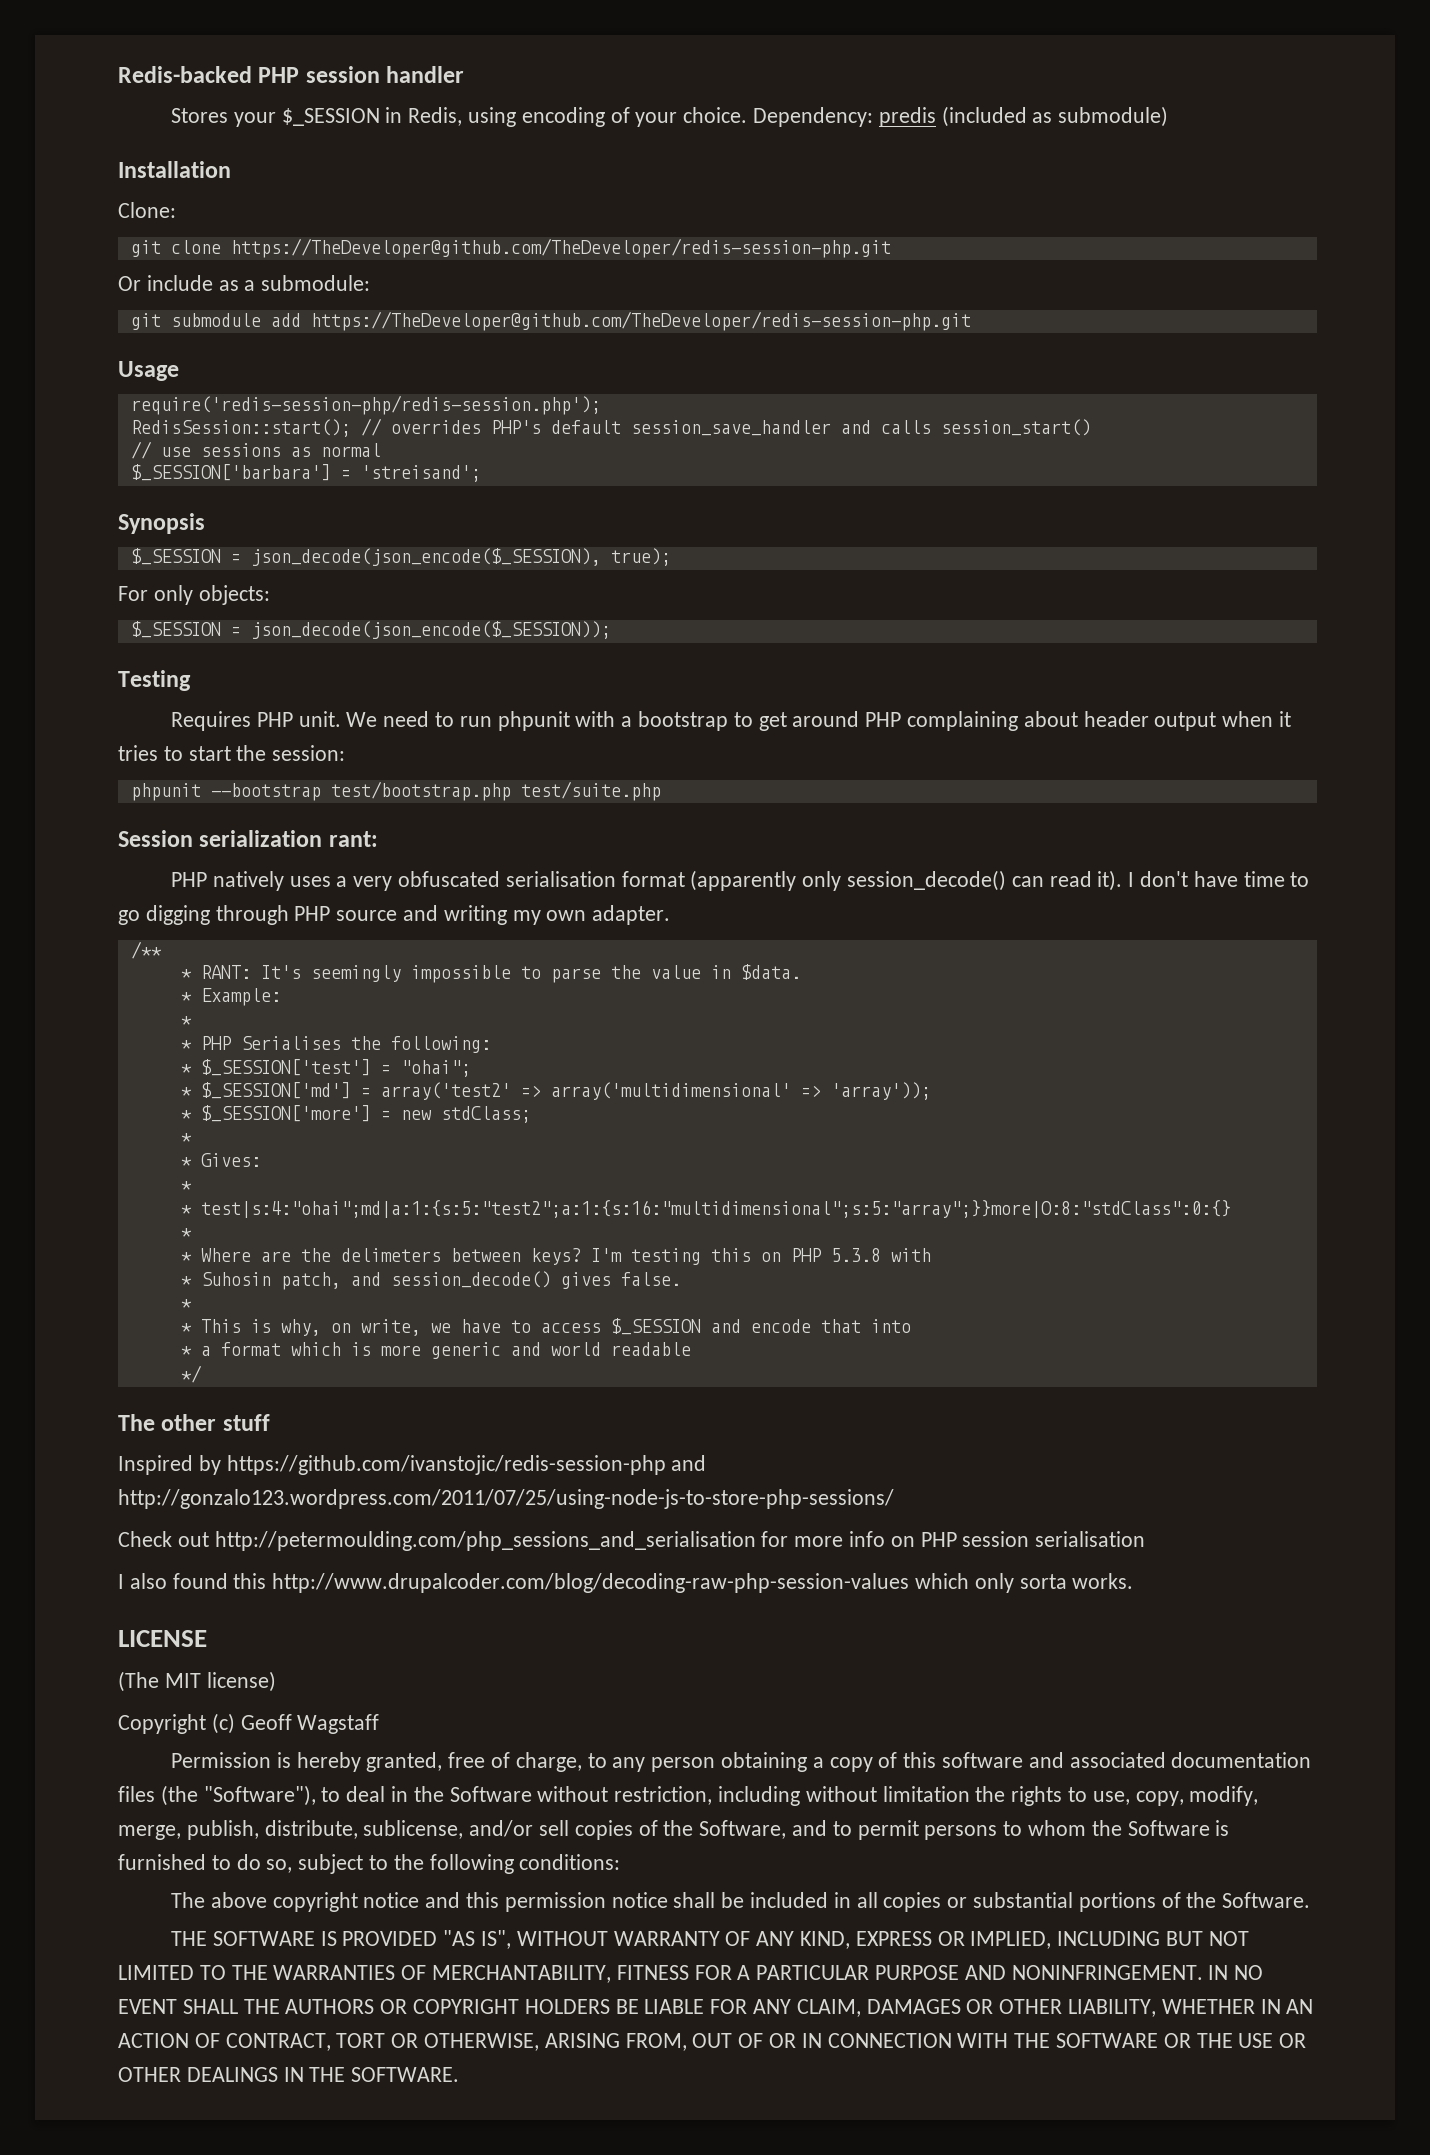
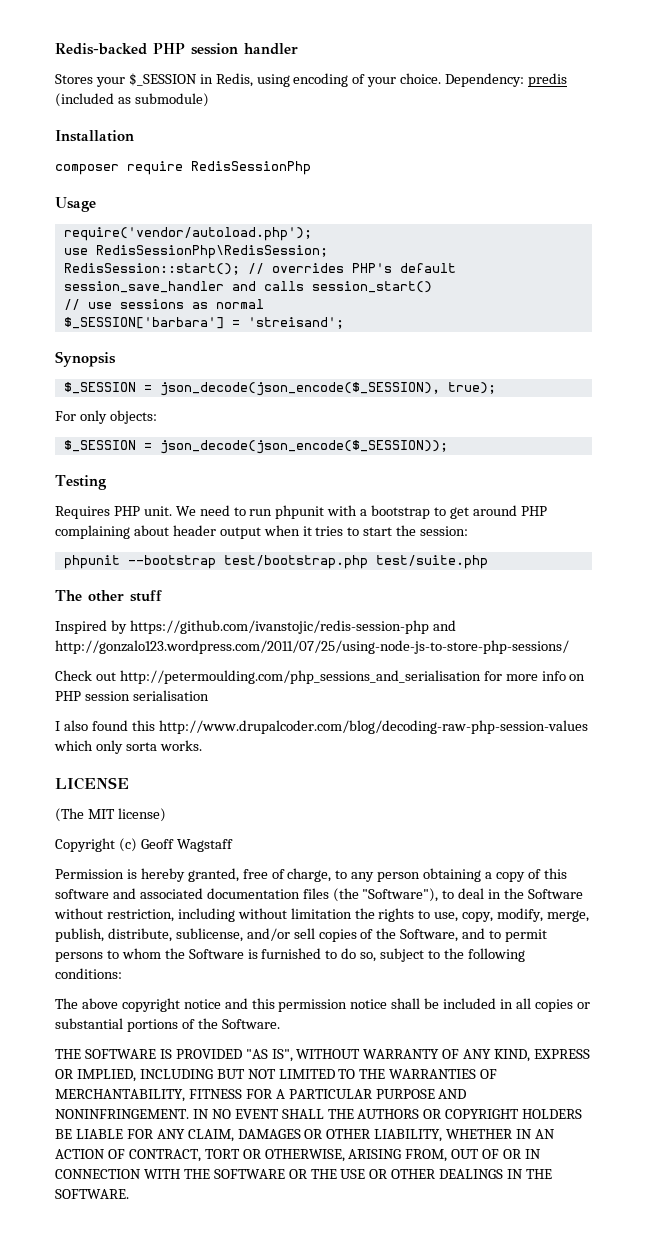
[118,202,176,218] [130,238,891,258] [118,275,371,291] [130,311,971,331] [118,361,179,381] [130,395,601,415] Clone: // git clone https://TheDeveloper@github.com/TheDeveloper/redis-session-php.git // Or include as a submodule: // git submodule add https://TheDeveloper@github.com/TheDeveloper/redis-session-php.git // Usage // require('redis-session-php/redis-session.php'); -> [55,161,311,175] [55,197,96,212] [63,227,312,241] [63,245,328,259] composer require RedisSessionPhp // Usage // require('vendor/autoload.php'); // use RedisSessionPhp\RedisSession;
[118,830,378,847] [170,870,1310,891] [118,905,671,925] [130,941,162,959] [180,964,801,983] [180,988,281,1006] [180,1016,192,1026] [180,1036,491,1053] [180,1059,471,1077] [180,1082,931,1100] [180,1105,531,1123] [180,1133,192,1143] [180,1153,261,1167] [180,1181,192,1191] [180,1200,1231,1218] [180,1228,192,1238] [180,1248,931,1265] [180,1271,681,1290] [180,1299,192,1309] [180,1318,911,1336] [180,1342,691,1359] [180,1365,202,1383] // Session serialization rant: // PHP natively uses a very obfuscated serialisation format (apparently only session_decode() can read it). I don't have time to go digging through PHP source and writing my own adapter. // /** // * RANT: It's seemingly impossible to parse the value in $data. // * Example: // * // * PHP Serialises the following: // * $_SESSION['test'] = "ohai"; // * $_SESSION['md'] = array('test2' => array('multidimensional' => 'array')); // * $_SESSION['more'] = new stdClass; // * // * Gives: // * // * test|s:4:"ohai";md|a:1:{s:5:"test2";a:1:{s:16:"multidimensional";s:5:"array";}}more|O:8:"stdClass":0:{} // * // * Where are the delimeters between keys? I'm testing this on PHP 5.3.8 with // * Suhosin patch, and session_decode() gives false. // * // * This is why, on write, we have to access $_SESSION and encode that into // * a format which is more generic and world readable // */ -> (488, 562) none

